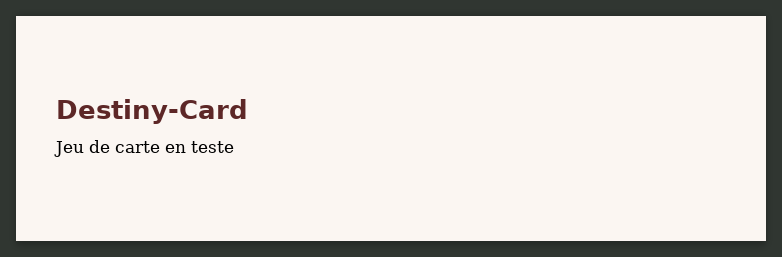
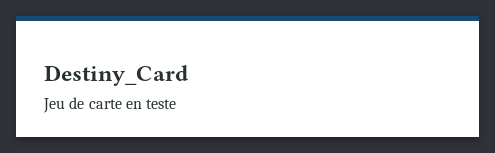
[56,99,248,124] Destiny-Card -> [44,65,188,86] Destiny_Card

